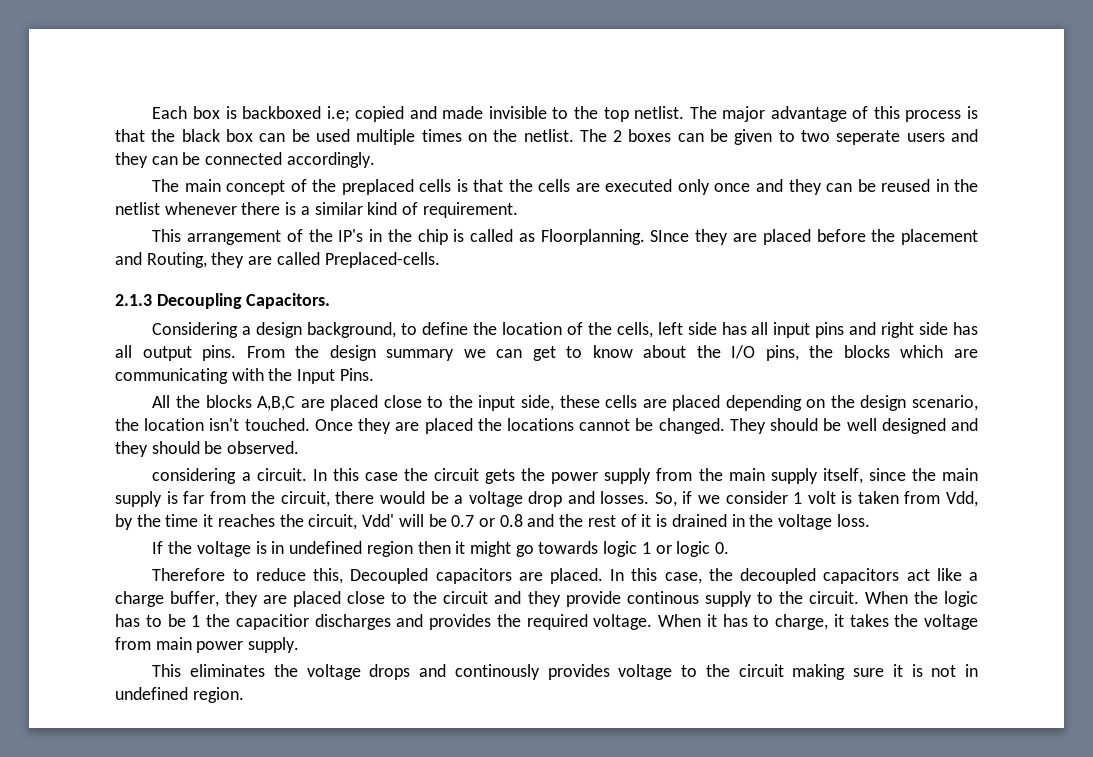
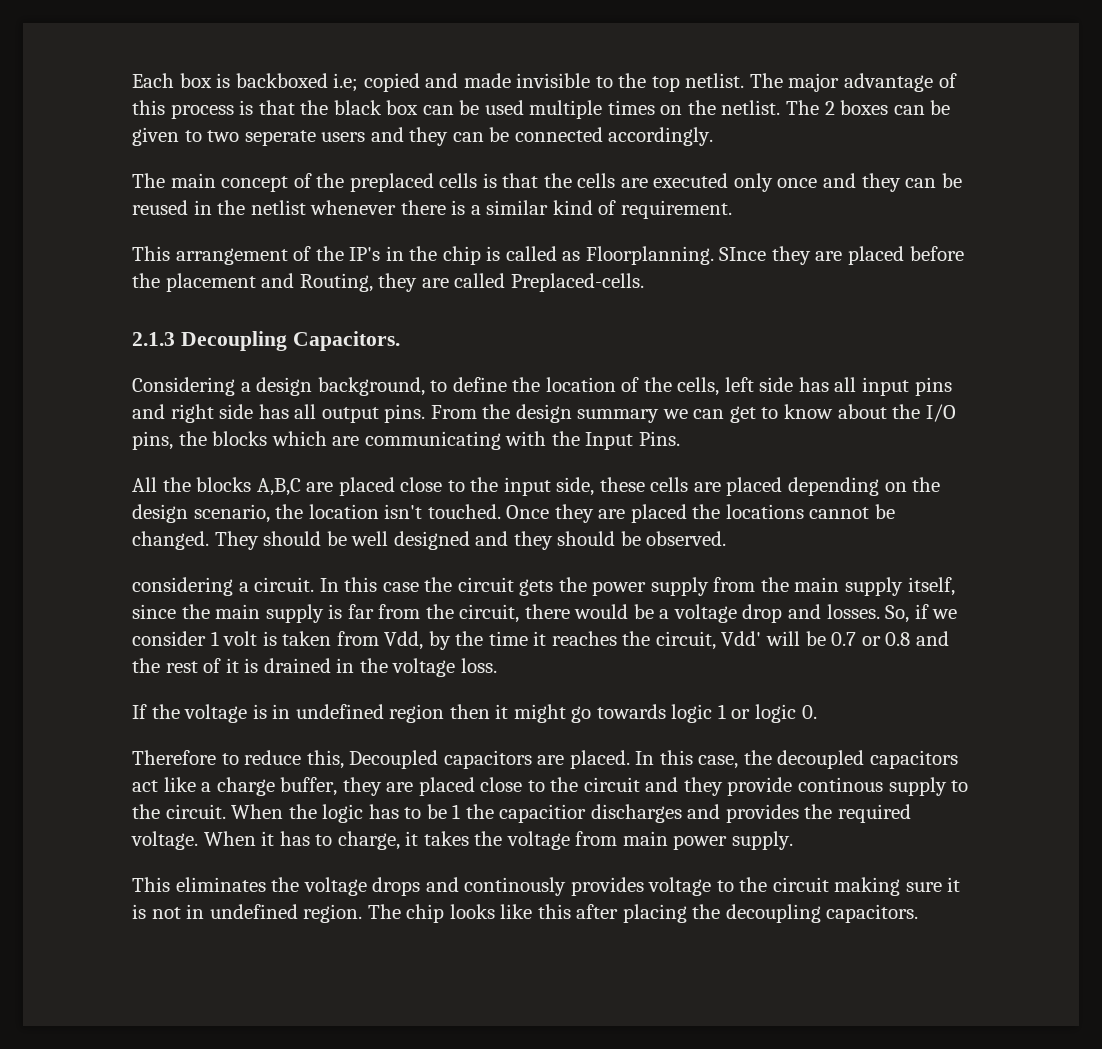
(244, 695) none -> [367,904,919,923] The chip looks like this after placing the decoupling capacitors.

